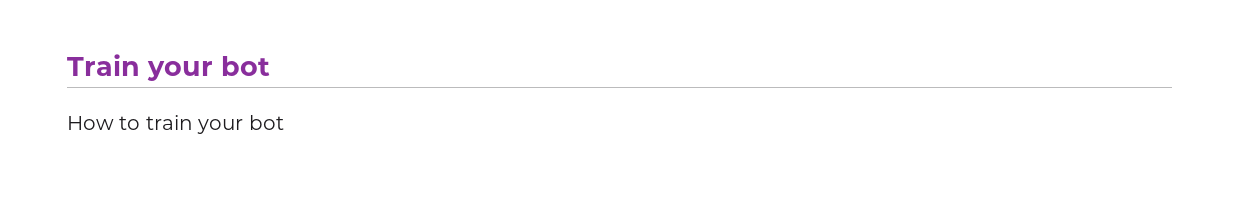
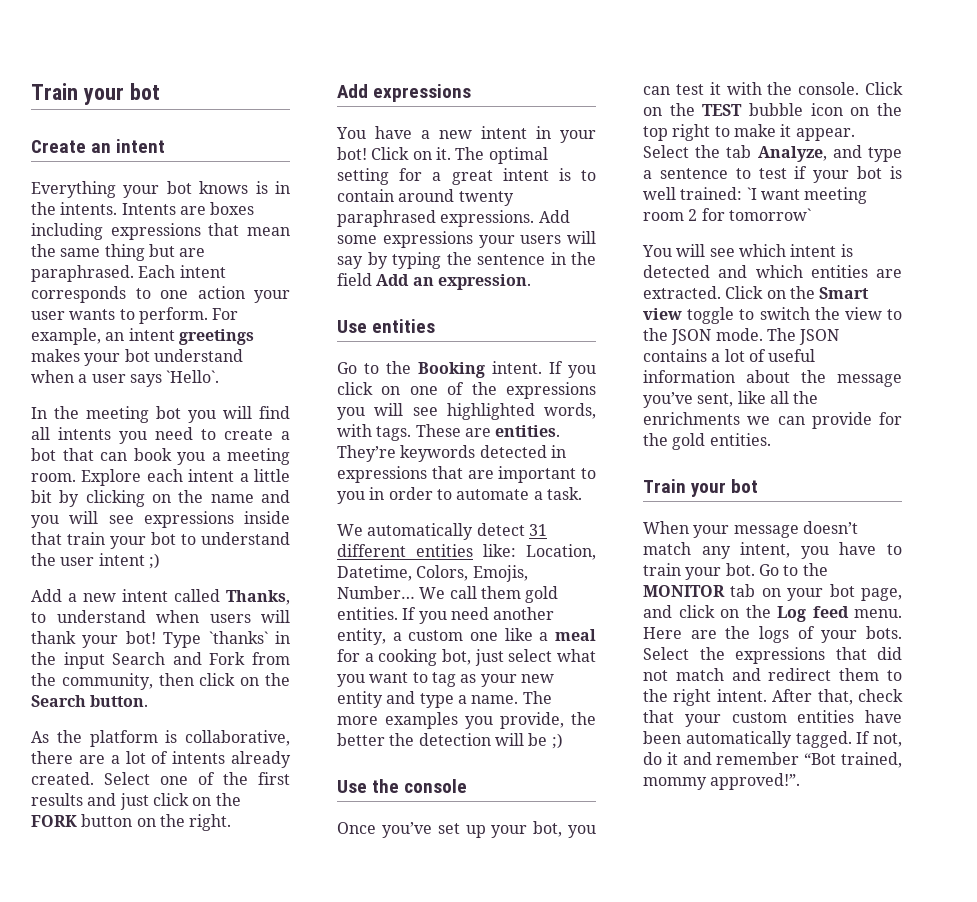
[67,54,270,81] [67,115,284,134] Train your bot // How to train your bot -> [31,83,160,105] [31,139,166,153] [31,181,290,198] [31,202,255,215] [31,223,291,240] [31,244,206,261] [31,265,226,282] [31,286,290,303] [31,307,239,324] [31,328,254,345] [31,349,243,366] [31,370,220,387] [31,406,290,423] [31,427,290,444] [31,448,290,465] [31,469,290,486] [31,490,290,507] [31,511,290,528] [31,532,290,549] [31,553,160,569] [31,589,290,605] [31,610,290,623] [31,631,290,648] [31,652,290,669] [31,673,290,690] [31,695,149,707] [31,730,290,747] [31,751,291,768] [31,772,290,785] [31,793,241,810] [31,814,232,831] [337,84,472,102] [336,126,596,143] [337,147,548,164] [337,168,596,185] [337,189,514,206] [337,210,570,227] [337,231,596,248] [337,252,596,269] [337,273,531,290] [337,319,436,333] [337,361,596,378] [337,382,596,399] [337,403,596,420] [337,424,561,441] [337,445,566,462] [337,466,596,483] [337,487,582,504] [337,523,547,540] [337,544,596,560] [337,565,528,582] [337,586,559,603] [337,607,555,624] [337,628,596,645] [337,649,596,666] [337,672,554,687] [337,691,552,708] [337,712,596,729] [337,733,563,749] [337,779,468,793] [337,821,596,838] [643,82,903,95] [643,103,902,116] [643,124,855,141] [643,145,902,162] [643,166,902,183] [643,187,868,204] [643,208,811,221] [642,244,853,257] [643,265,902,278] [643,286,870,299] [643,307,902,324] [643,328,840,345] [643,349,816,362] [643,370,902,387] [643,391,819,408] [643,412,902,429] [643,433,771,450] [643,479,759,497] [643,521,858,538] [643,542,902,559] [643,563,828,580] [643,584,902,601] [643,605,902,622] [643,626,902,643] [643,647,902,664] [643,668,902,681] [643,689,903,706] [643,710,902,727] [643,731,902,748] [643,752,902,768] [643,773,801,790] Train your bot // Create an intent // Everything your bot knows is in the intents. Intents are boxes including expressions that mean the same thing but are paraphrased. Each intent corresponds to one action your user wants to perform. For example, an intent greetings makes your bot understand when a user says `Hello`. // In the meeting bot you will find all intents you need to create a bot that can book you a meeting room. Explore each intent a little bit by clicking on the name and you will see expressions inside that train your bot to understand the user intent ;) // Add a new intent called Thanks, to understand when users will thank your bot! Type `thanks` in the input Search and Fork from the community, then click on the Search button. // As the platform is collaborative, there are a lot of intents already created. Select one of the first results and just click on the FORK button on the right. // Add expressions // You have a new intent in your bot! Click on it. The optimal setting for a great intent is to contain around twenty paraphrased expressions. Add some expressions your users will say by typing the sentence in the field Add an expression. // Use entities // Go to the Booking intent. If you click on one of the expressions you will see highlighted words, with tags. These are entities. They’re keywords detected in expressions that are important to you in order to automate a task. // We automatically detect 31 different entities like: Location, Datetime, Colors, Emojis, Number… We call them gold entities. If you need another entity, a custom one like a meal for a cooking bot, just select what you want to tag as your new entity and type a name. The more examples you provide, the better the detection will be ;) // Use the console // Once you’ve set up your bot, you can test it with the console. Click on the TEST bubble icon on the top right to make it appear. Select the tab Analyze, and type a sentence to test if your bot is well trained: `I want meeting room 2 for tomorrow` // You will see which intent is detected and which entities are extracted. Click on the Smart view toggle to switch the view to the JSON mode. The JSON contains a lot of useful information about the message you’ve sent, like all the enrichments we can provide for the gold entities. // Train your bot // When your message doesn’t match any intent, you have to train your bot. Go to the MONITOR tab on your bot page, and click on the Log feed menu. Here are the logs of your bots. Select the expressions that did not match and redirect them to the right intent. After that, check that your custom entities have been automatically tagged. If not, do it and remember “Bot trained, mommy approved!”.

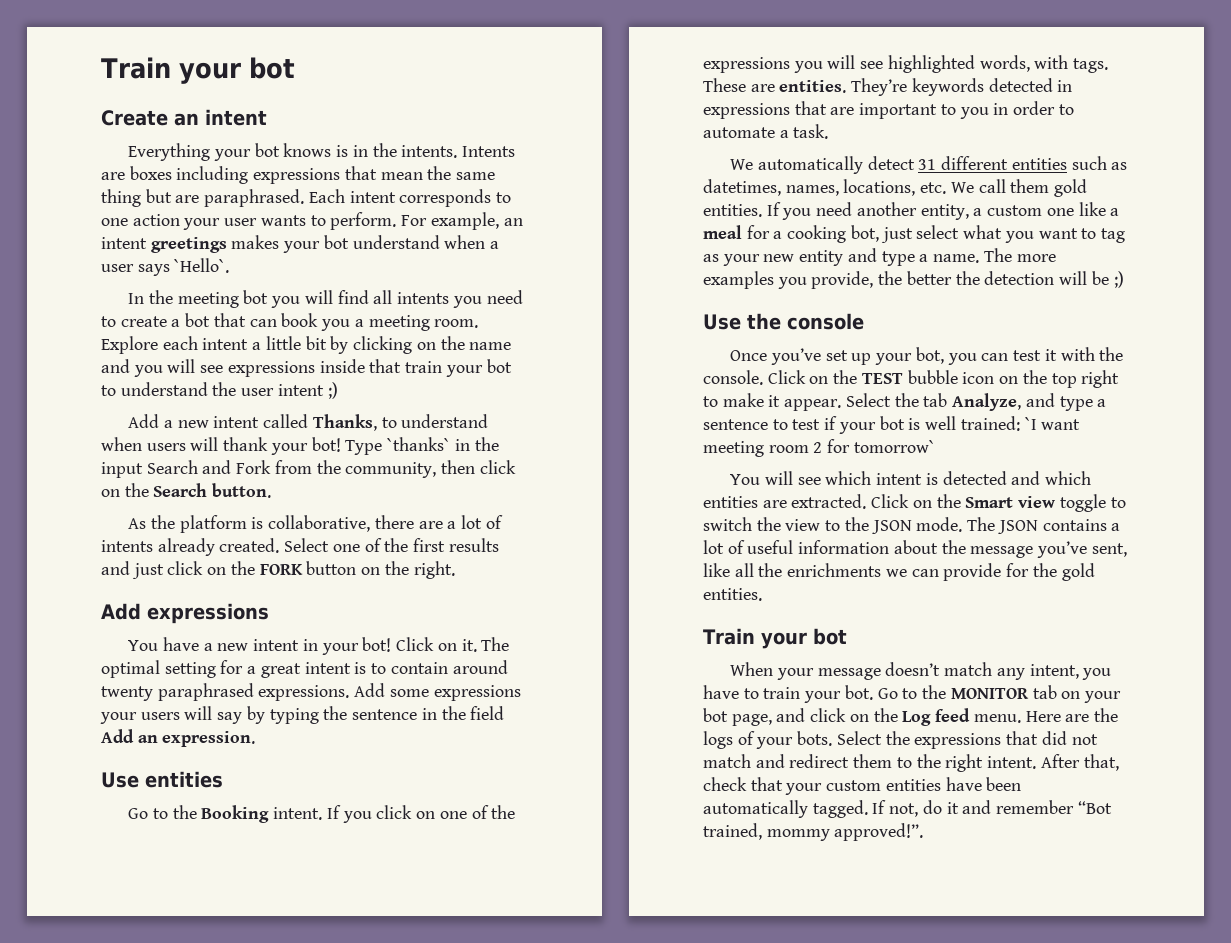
[483,544,596,560] [337,565,528,582] [337,586,415,599] like: Location, Datetime, Colors, Emojis, Number… -> [1071,156,1128,170] [703,179,947,196] such as datetimes, names, locations, etc.

